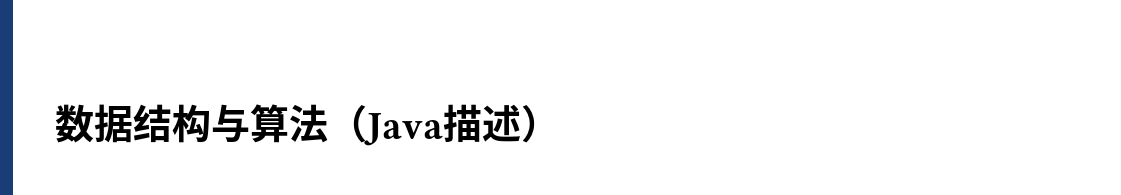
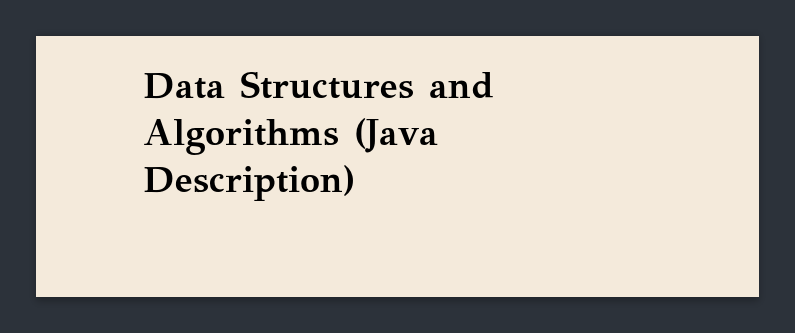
[55,104,560,146] 数据结构与算法（Java描述） -> [143,71,494,99] [143,118,438,155] [143,165,355,201] Data Structures and Algorithms (Java Description)

